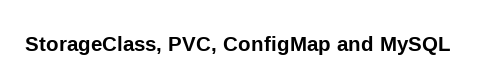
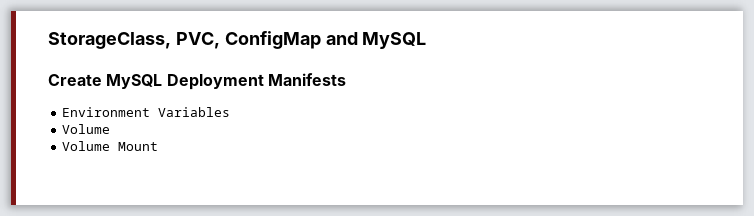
(451, 46) none -> [48,73,346,90] [62,107,231,117] [62,124,111,134] [62,141,159,151] // Create MySQL Deployment Manifests // Environment Variables // Volume // Volume Mount

